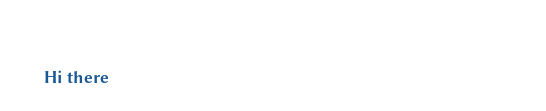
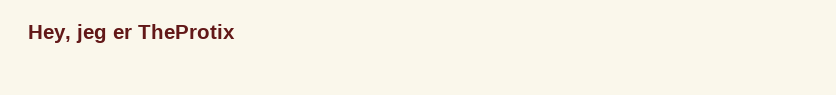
[44,70,109,83] Hi there -> [28,24,235,43] Hey, jeg er TheProtix

